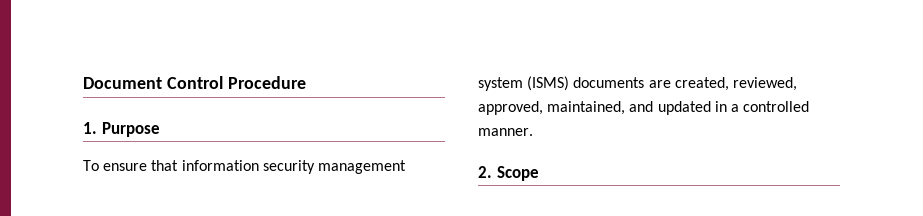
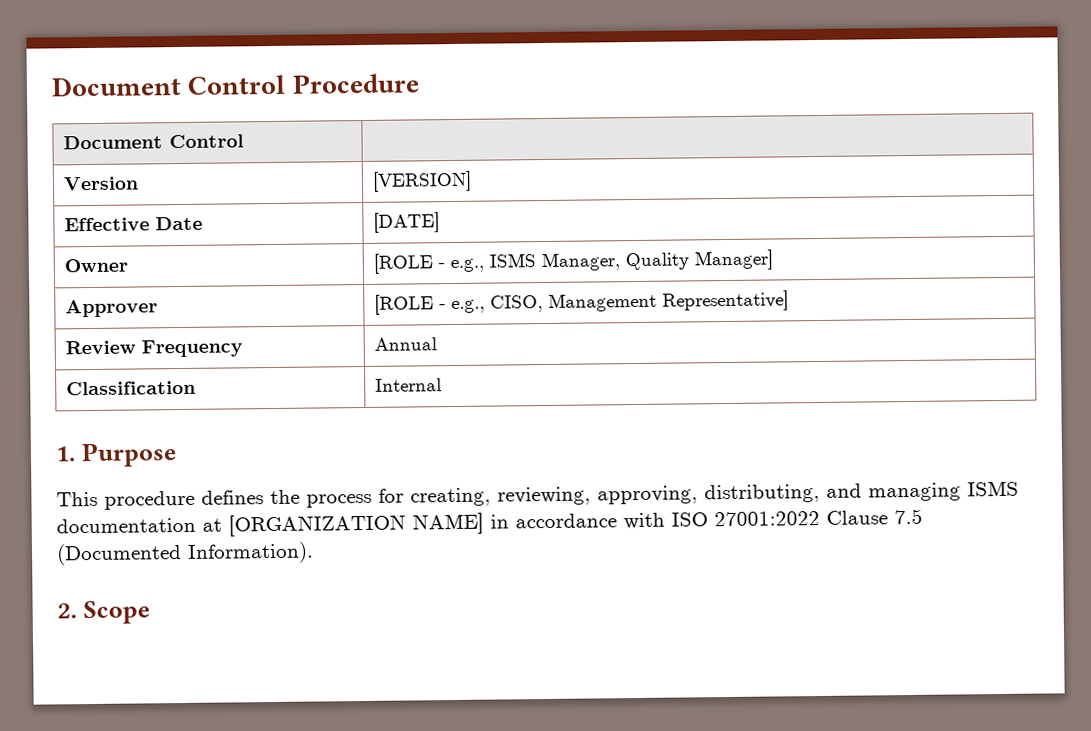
[83,122,160,137] [83,160,406,174] [478,76,797,91] [478,101,810,115] [478,128,533,136] // 1. Purpose // To ensure that information security management system (ISMS) documents are created, reviewed, approved, maintained, and updated in a controlled manner. -> [63,134,245,150] [63,176,140,191] [372,170,473,192] [64,216,204,232] [373,212,441,233] [64,258,129,273] [373,249,774,274] [65,299,159,318] [374,290,790,315] [65,339,244,358] [374,337,438,351] [66,380,197,396] [375,378,443,392] [55,442,177,468] [56,480,1019,510] [56,508,923,537] [56,541,314,566] // Document Control | // Version | [VERSION] // Effective Date | [DATE] // Owner | [ROLE - e.g., ISMS Manager, Quality Manager] // Approver | [ROLE - e.g., CISO, Management Representative] // Review Frequency | Annual // Classification | Internal // 1. Purpose // This procedure defines the process for creating, reviewing, approving, distributing, and managing ISMS documentation at [ORGANIZATION NAME] in accordance with ISO 27001:2022 Clause 7.5 (Documented Information).

